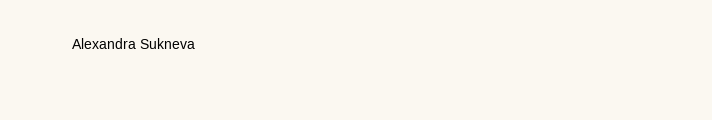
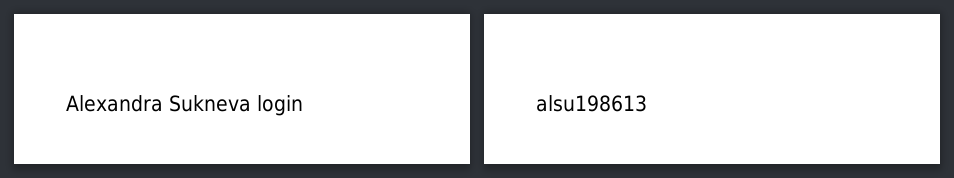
(195, 43) none -> [257,95,647,116] login alsu198613

